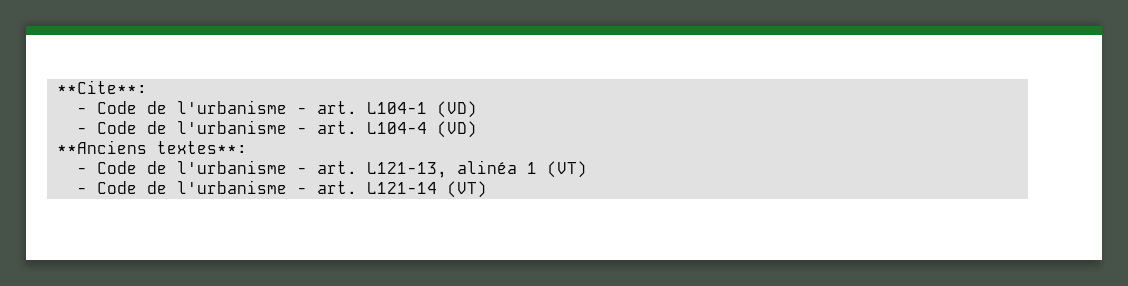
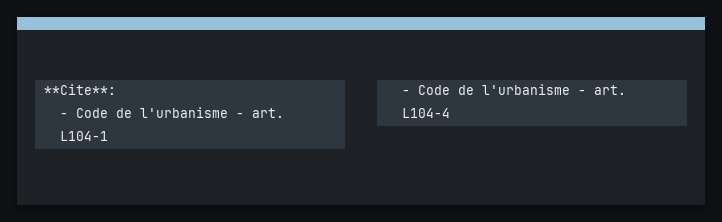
[437,101,478,118] (VD) -> (108, 136) none
[437,121,478,138] [57,140,248,154] [77,160,588,178] [77,180,488,198] (VD) // **Anciens textes**: // - Code de l'urbanisme - art. L121-13, alinéa 1 (VT) // - Code de l'urbanisme - art. L121-14 (VT) -> (450, 113) none

